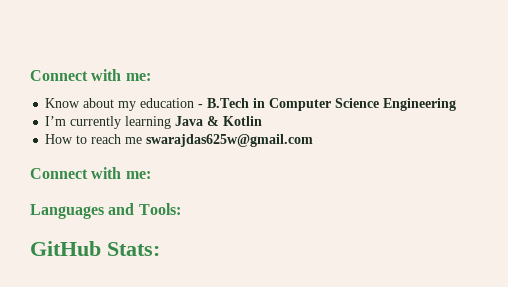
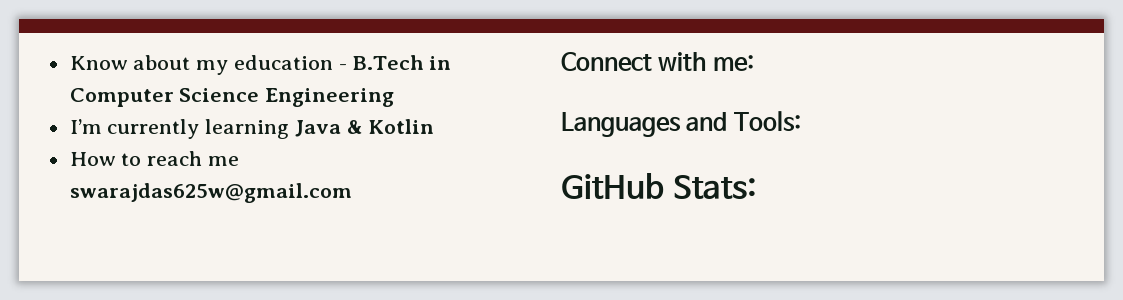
[30,69,151,81] Connect with me: // -> (69, 63) none

